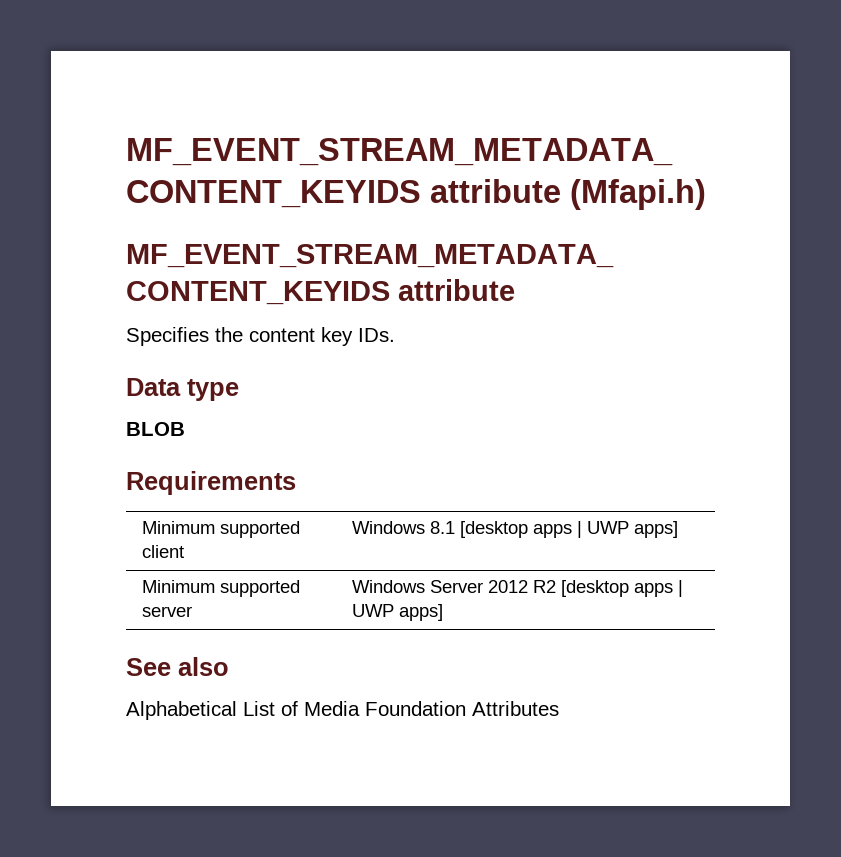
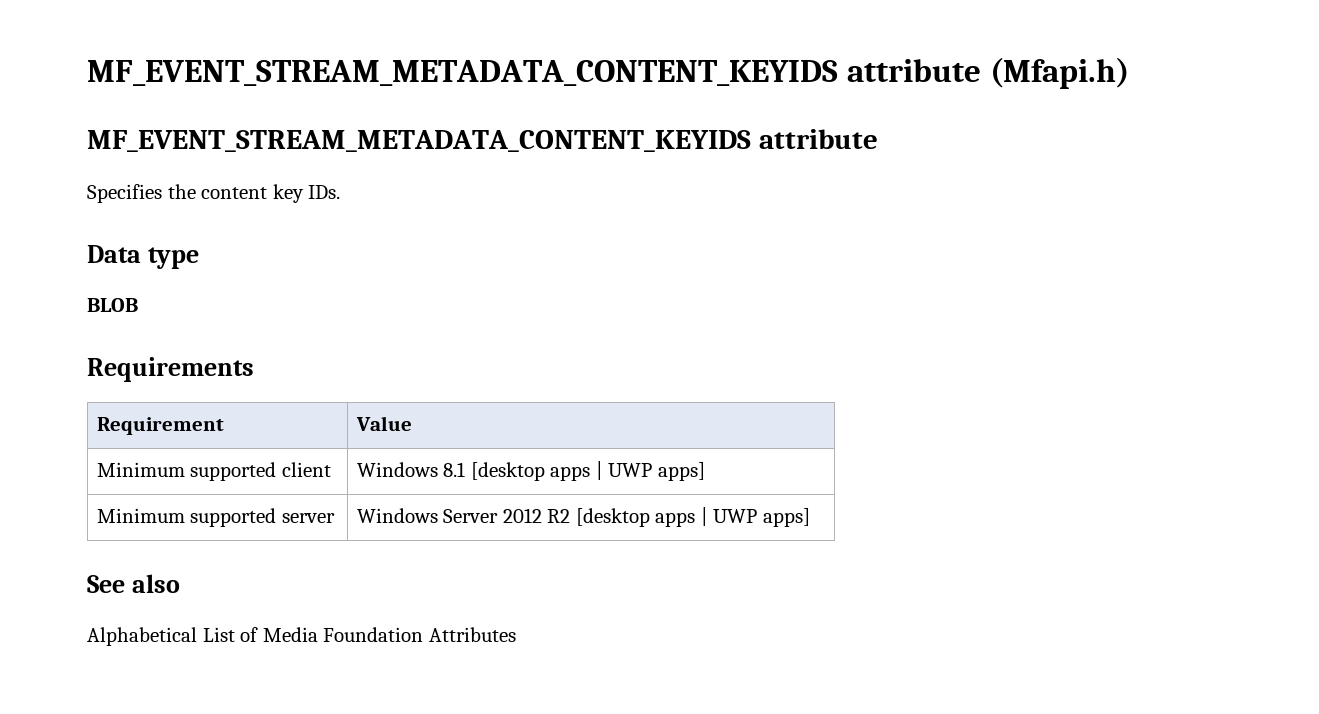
(296, 483) none -> [96,417,224,435] [355,416,412,431] // Requirement | Value

